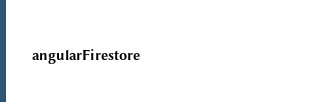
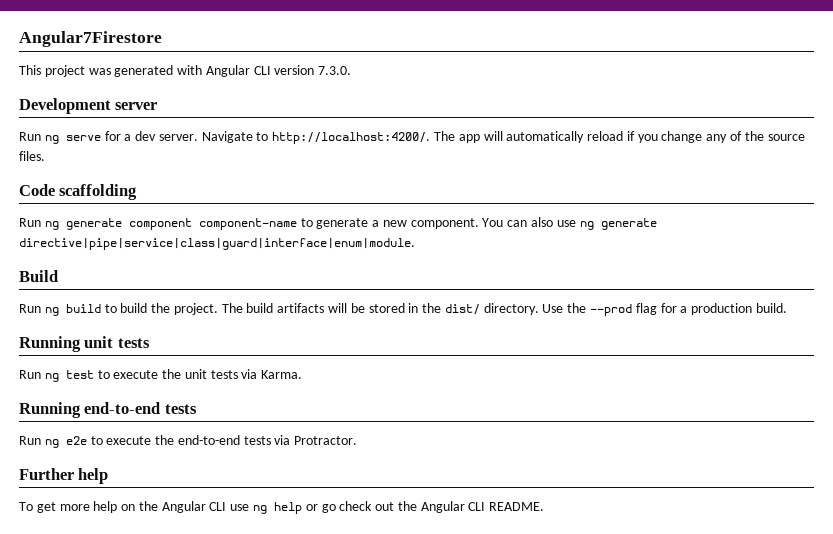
[32,49,140,64] angularFirestore -> [19,31,162,47] [19,65,352,77] [19,98,158,114] [19,131,805,144] [19,151,45,161] [19,184,138,200] [19,217,657,230] [19,238,415,250] [19,270,58,282] [19,303,787,316] [19,336,150,352] [19,369,303,382] [19,402,197,418] [19,435,358,448] [19,468,109,484] [19,501,545,514] Angular7Firestore // This project was generated with Angular CLI version 7.3.0. // Development server // Run ng serve for a dev server. Navigate to http://localhost:4200/. The app will automatically reload if you change any of the source files. // Code scaffolding // Run ng generate component component-name to generate a new component. You can also use ng generate directive|pipe|service|class|guard|interface|enum|module. // Build // Run ng build to build the project. The build artifacts will be stored in the dist/ directory. Use the --prod flag for a production build. // Running unit tests // Run ng test to execute the unit tests via Karma. // Running end-to-end tests // Run ng e2e to execute the end-to-end tests via Protractor. // Further help // To get more help on the Angular CLI use ng help or go check out the Angular CLI README.

